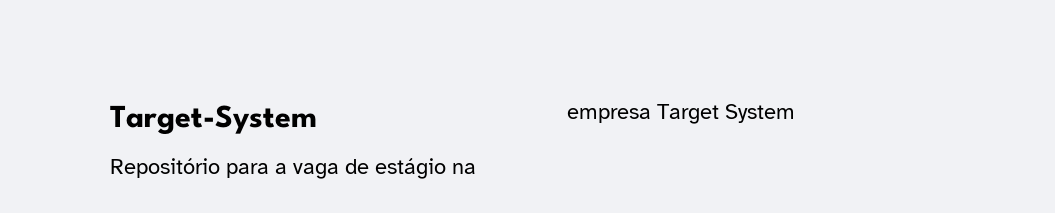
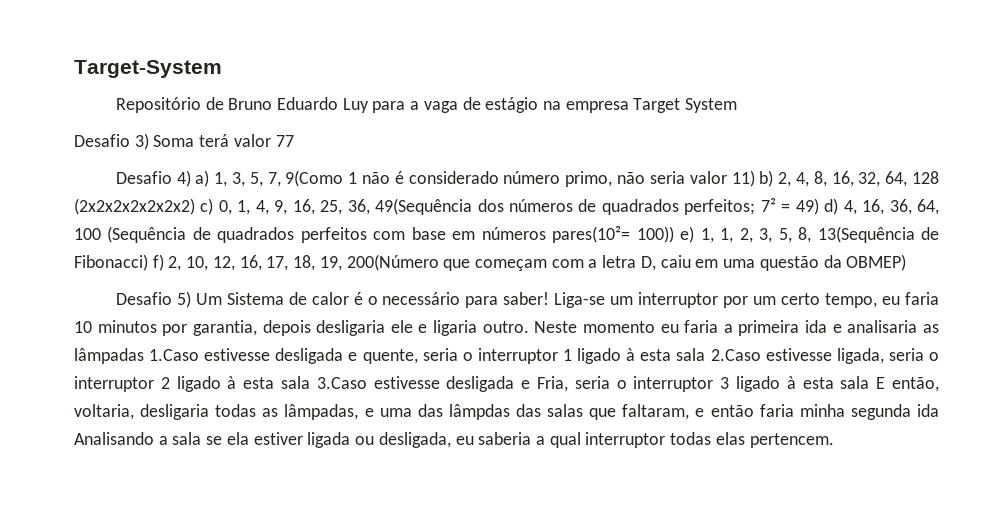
(220, 168) none -> [205,97,369,113] de Bruno Eduardo Luy
(795, 113) none -> [74,133,294,150] [115,170,939,187] [74,197,940,215] [74,225,940,243] [74,254,907,271] [115,291,940,308] [74,320,940,336] [74,348,939,364] [74,376,939,392] [74,404,939,420] [74,432,834,448] // Desafio 3) Soma terá valor 77 // Desafio 4) a) 1, 3, 5, 7, 9(Como 1 não é considerado número primo, não seria valor 11) b) 2, 4, 8, 16, 32, 64, 128 (2x2x2x2x2x2x2) c) 0, 1, 4, 9, 16, 25, 36, 49(Sequência dos números de quadrados perfeitos; 7² = 49) d) 4, 16, 36, 64, 100 (Sequência de quadrados perfeitos com base em números pares(10²= 100)) e) 1, 1, 2, 3, 5, 8, 13(Sequência de Fibonacci) f) 2, 10, 12, 16, 17, 18, 19, 200(Número que começam com a letra D, caiu em uma questão da OBMEP) // Desafio 5) Um Sistema de calor é o necessário para saber! Liga-se um interruptor por um certo tempo, eu faria 10 minutos por garantia, depois desligaria ele e ligaria outro. Neste momento eu faria a primeira ida e analisaria as lâmpadas 1.Caso estivesse desligada e quente, seria o interruptor 1 ligado à esta sala 2.Caso estivesse ligada, seria o interruptor 2 ligado à esta sala 3.Caso estivesse desligada e Fria, seria o interruptor 3 ligado à esta sala E então, voltaria, desligaria todas as lâmpadas, e uma das lâmpdas das salas que faltaram, e então faria minha segunda ida Analisando a sala se ela estiver ligada ou desligada, eu saberia a qual interruptor todas elas pertencem.

